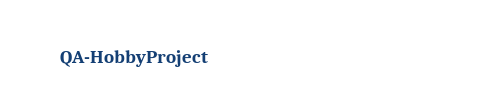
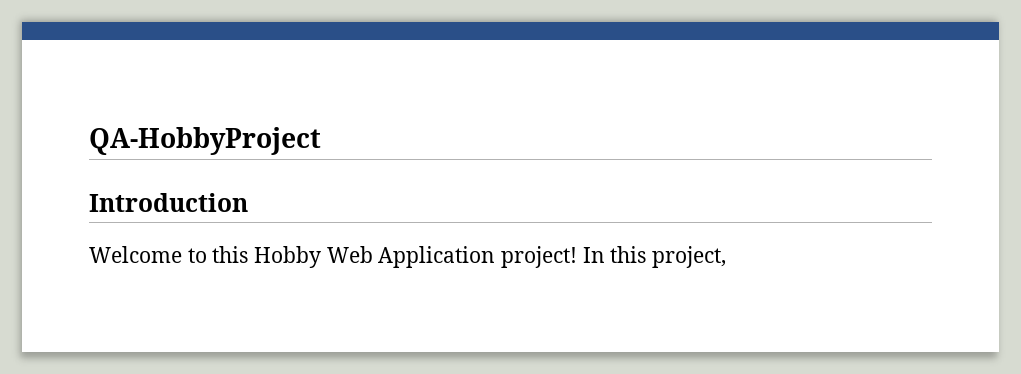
(208, 58) none -> [89,193,248,212] [89,246,727,268] // Introduction // Welcome to this Hobby Web Application project! In this project,

